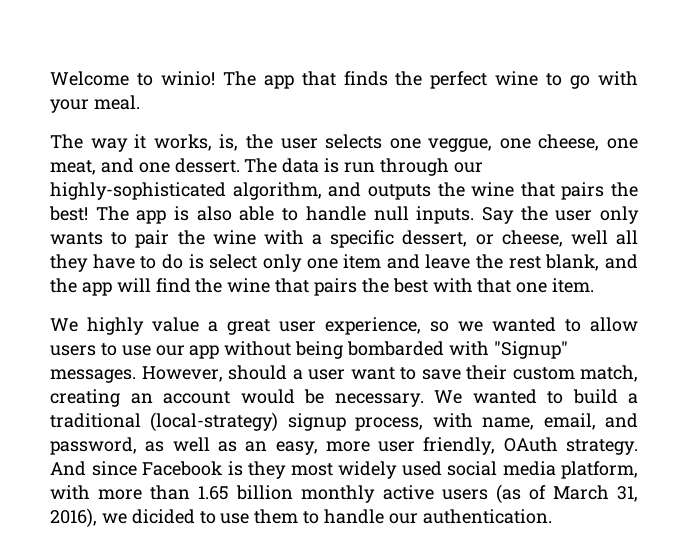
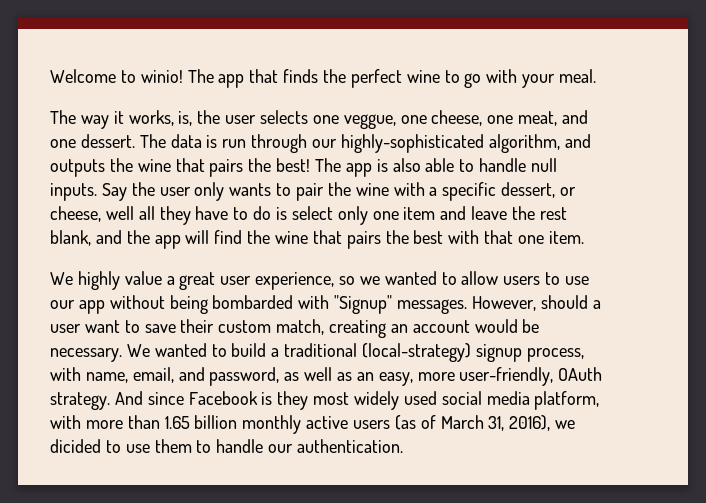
[378,437,496,455] user friendly, -> [459,367,554,386] user-friendly,

